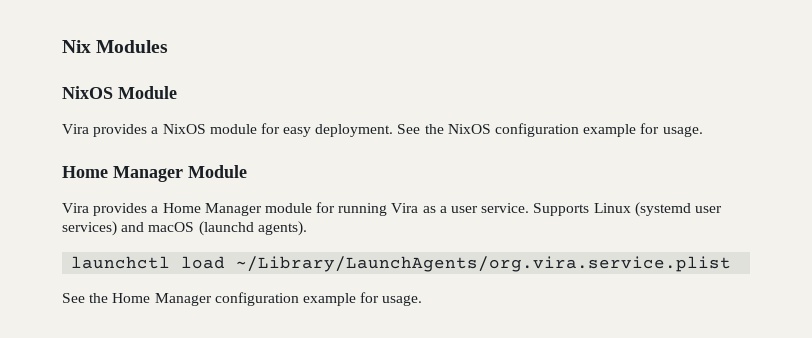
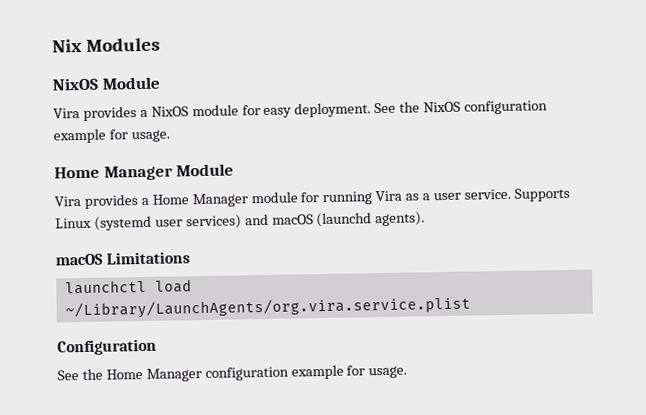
(307, 228) none -> [55,251,191,266] // macOS Limitations
(732, 264) none -> [57,338,157,356] // Configuration

